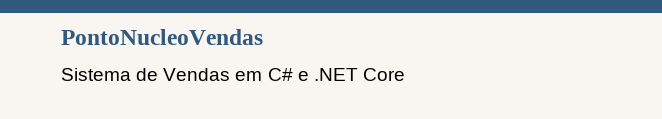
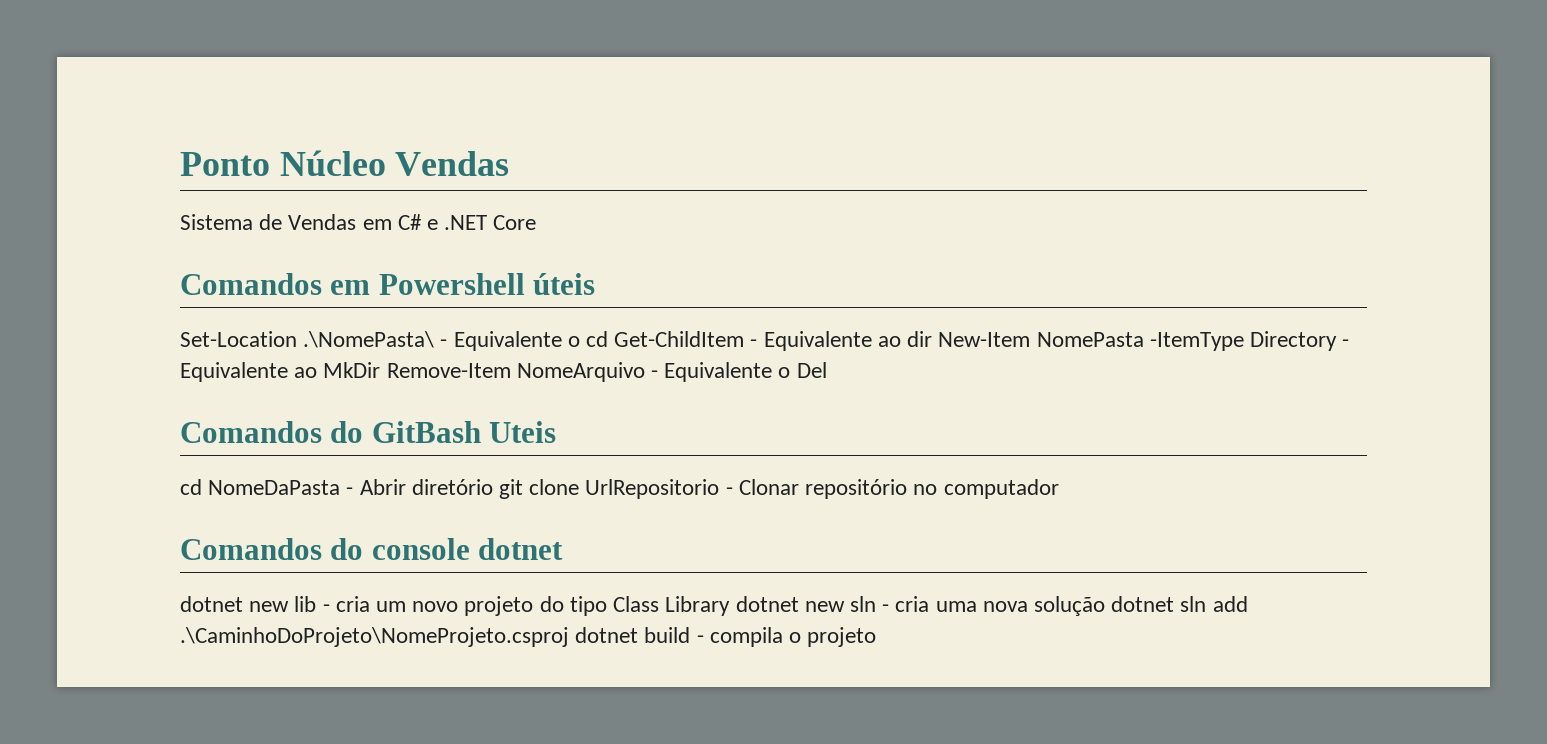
[61,29,263,45] PontoNucleoVendas -> [180,150,510,176] Ponto Núcleo Vendas
(405, 74) none -> [180,273,596,295] [180,331,1350,351] [180,362,827,382] [180,421,557,443] [180,479,1059,499] [180,538,564,560] [180,596,1248,616] [180,627,877,647] // Comandos em Powershell úteis // Set-Location .\NomePasta\ - Equivalente o cd Get-ChildItem - Equivalente ao dir New-Item NomePasta -ItemType Directory - Equivalente ao MkDir Remove-Item NomeArquivo - Equivalente o Del // Comandos do GitBash Uteis // cd NomeDaPasta - Abrir diretório git clone UrlRepositorio - Clonar repositório no computador // Comandos do console dotnet // dotnet new lib - cria um novo projeto do tipo Class Library dotnet new sln - cria uma nova solução dotnet sln add .\CaminhoDoProjeto\NomeProjeto.csproj dotnet build - compila o projeto

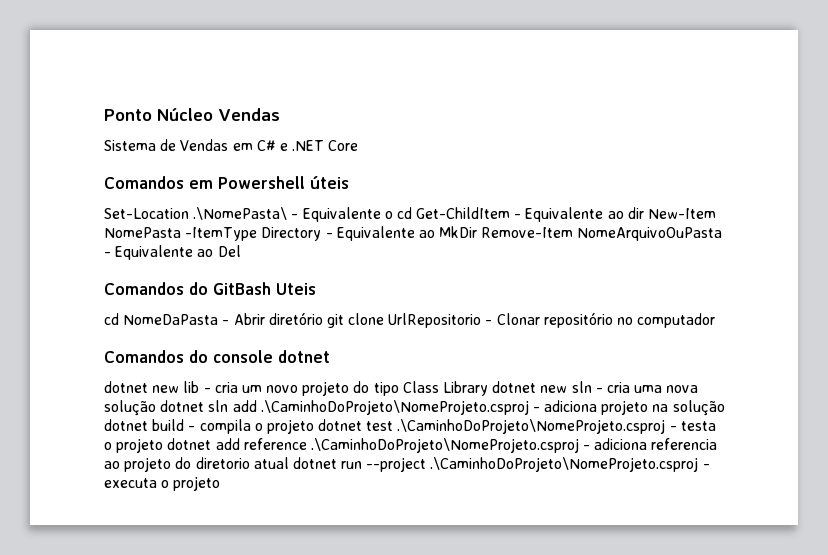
[516,362,791,382] NomeArquivo - Equivalente o -> [577,227,723,241] [104,245,214,260] NomeArquivoOuPasta - Equivalente ao
(569, 637) none -> [532,400,725,416] - adiciona projeto na solução
(877, 637) none -> [318,419,716,434] [104,438,718,453] [104,457,710,472] [104,476,221,491] dotnet test .\CaminhoDoProjeto\NomeProjeto.csproj - testa o projeto dotnet add reference .\CaminhoDoProjeto\NomeProjeto.csproj - adiciona referencia ao projeto do diretorio atual dotnet run --project .\CaminhoDoProjeto\NomeProjeto.csproj - executa o projeto

